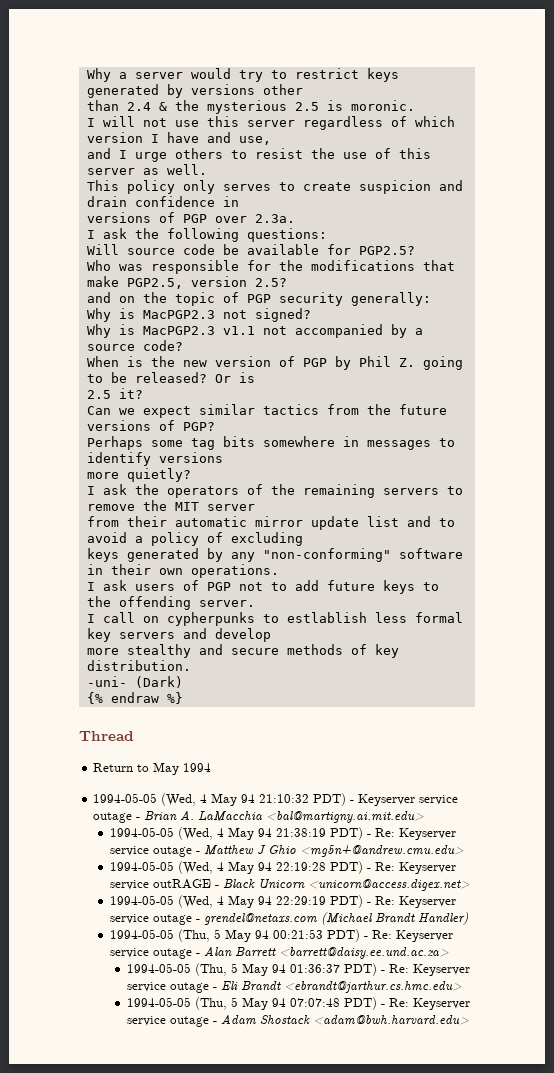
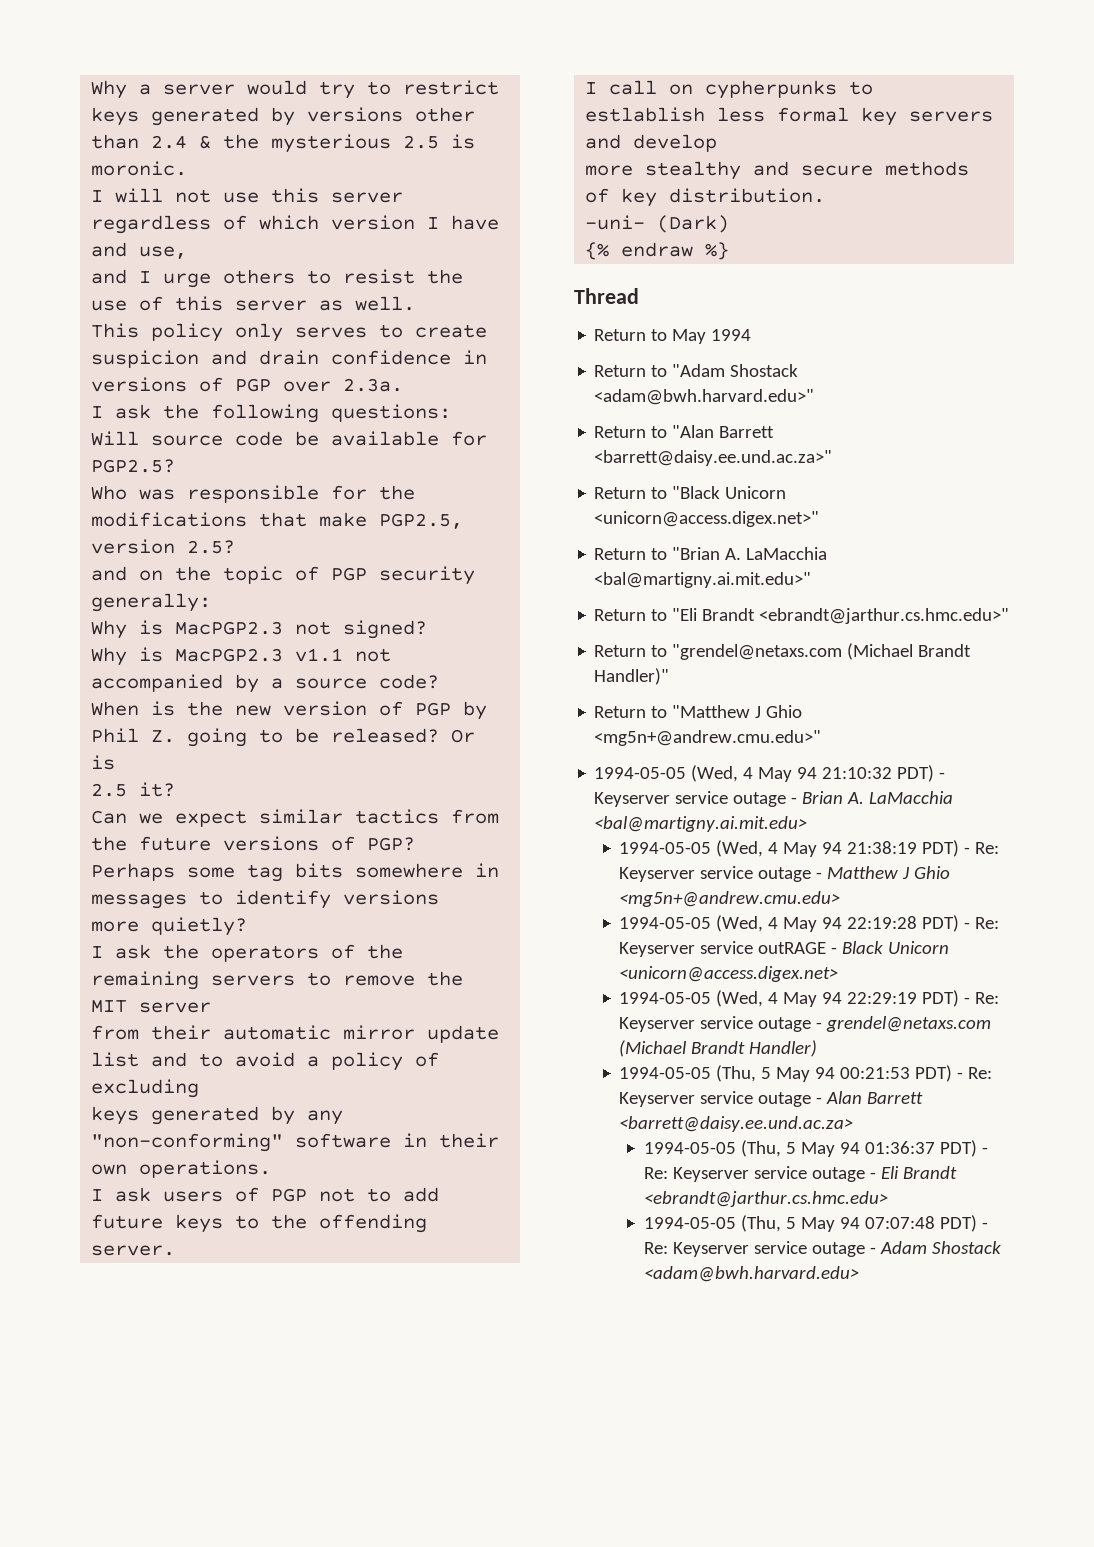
(212, 767) none -> [594,364,799,377] [594,389,815,405] [594,425,775,438] [594,450,833,466] [594,486,787,499] [594,511,820,527] [594,547,828,560] [594,572,812,588] [594,608,1010,624] [594,643,972,660] [594,668,670,685] [594,705,803,718] [594,730,822,746] // Return to "Adam Shostack <adam@bwh.harvard.edu>" // Return to "Alan Barrett <barrett@daisy.ee.und.ac.za>" // Return to "Black Unicorn <unicorn@access.digex.net>" // Return to "Brian A. LaMacchia <bal@martigny.ai.mit.edu>" // Return to "Eli Brandt <ebrandt@jarthur.cs.hmc.edu>" // Return to "grendel@netaxs.com (Michael Brandt Handler)" // Return to "Matthew J Ghio <mg5n+@andrew.cmu.edu>"

